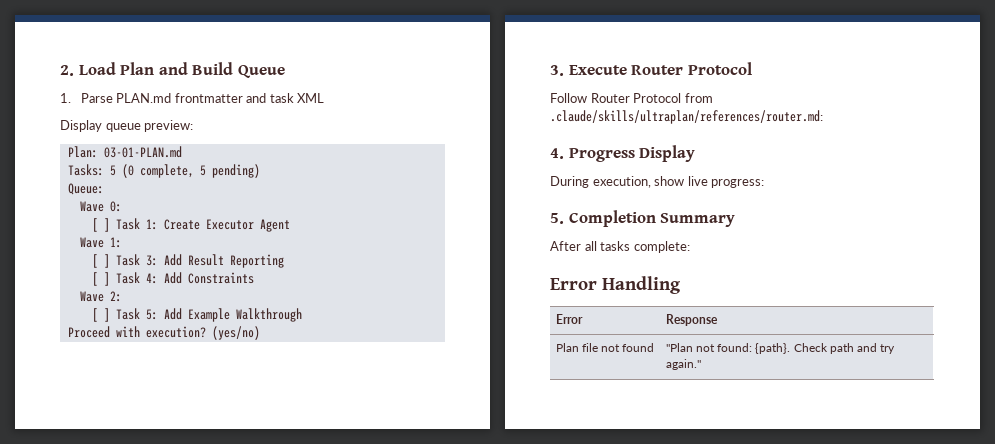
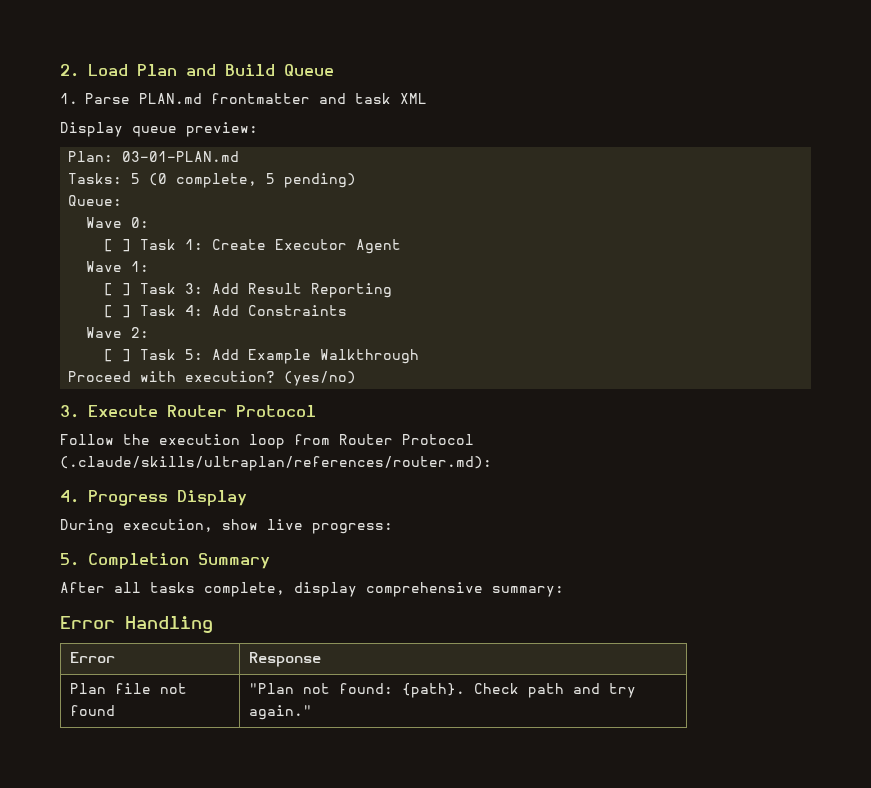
[590,93,713,103] [550,110,823,124] Router Protocol from .claude/skills/ultraplan/references/router.md: -> [123,434,474,449] [60,456,492,471] the execution loop from Router Protocol (.claude/skills/ultraplan/references/router.md):
[633,241,690,253] complete: -> [204,582,564,597] complete, display comprehensive summary:

